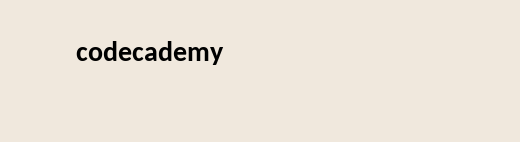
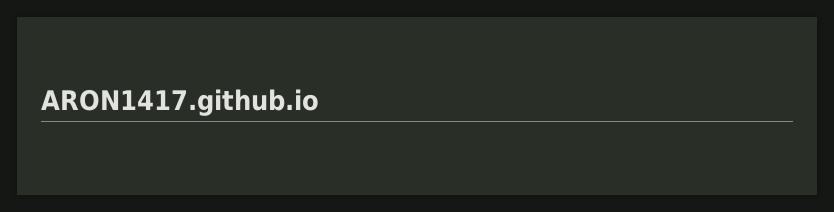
[76,41,224,65] codecademy -> [41,89,319,116] ARON1417.github.io

